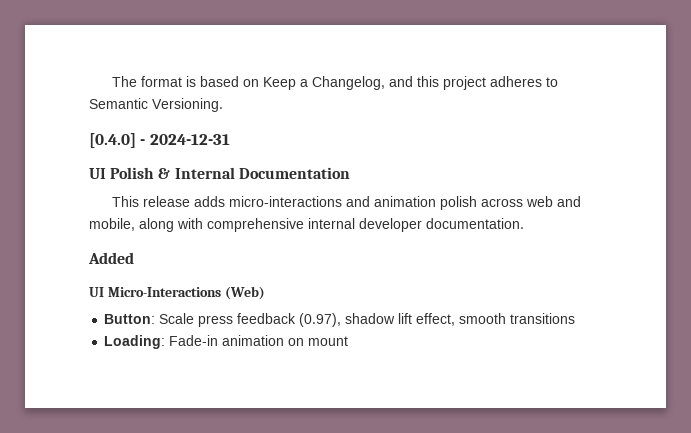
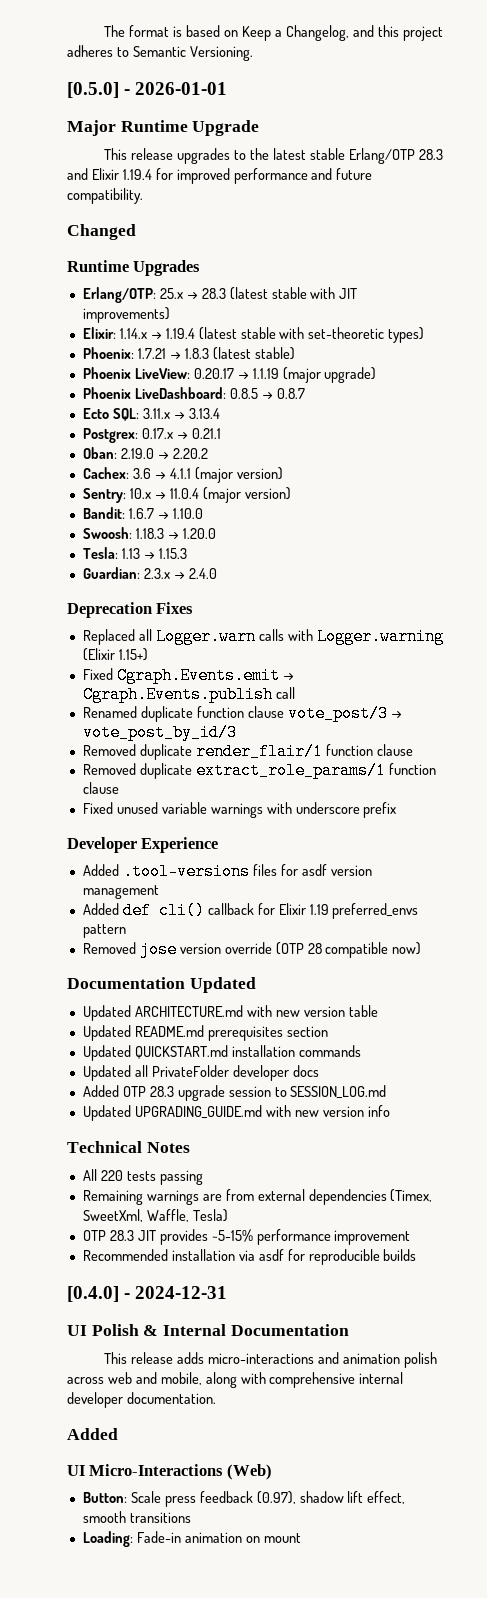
(223, 105) none -> [67,82,228,98] [67,120,260,136] [104,148,443,164] [67,168,373,184] [67,188,143,204] [67,224,136,240] [67,260,201,276] [82,287,358,303] [82,307,170,323] [82,327,425,343] [82,347,295,360] [82,367,377,383] [82,387,305,399] [82,408,220,421] [82,428,221,443] [82,447,208,459] [82,467,283,483] [82,487,291,503] [82,507,203,519] [82,527,216,539] [82,547,187,559] [82,567,217,579] [67,602,194,618] [82,628,444,645] [82,648,148,661] [82,667,294,684] [82,686,295,703] [82,705,402,722] [82,724,237,741] [82,743,413,760] [82,762,436,779] [82,782,119,794] [82,802,397,818] [67,837,219,853] [82,863,372,880] [82,885,159,899] [82,902,419,919] [82,924,126,938] [82,941,422,958] [67,977,256,993] [82,1005,378,1021] [82,1025,328,1041] [82,1045,361,1061] [82,1065,319,1081] [82,1085,387,1101] [82,1105,390,1121] [67,1141,190,1153] [82,1169,203,1185] [82,1189,433,1205] [82,1209,228,1222] [82,1229,411,1245] [82,1249,417,1265] // [0.5.0] - 2026-01-01 // Major Runtime Upgrade // This release upgrades to the latest stable Erlang/OTP 28.3 and Elixir 1.19.4 for improved performance and future compatibility. // Changed // Runtime Upgrades // Erlang/OTP: 25.x → 28.3 (latest stable with JIT improvements) // Elixir: 1.14.x → 1.19.4 (latest stable with set-theoretic types) // Phoenix: 1.7.21 → 1.8.3 (latest stable) // Phoenix LiveView: 0.20.17 → 1.1.19 (major upgrade) // Phoenix LiveDashboard: 0.8.5 → 0.8.7 // Ecto SQL: 3.11.x → 3.13.4 // Postgrex: 0.17.x → 0.21.1 // Oban: 2.19.0 → 2.20.2 // Cachex: 3.6 → 4.1.1 (major version) // Sentry: 10.x → 11.0.4 (major version) // Bandit: 1.6.7 → 1.10.0 // Swoosh: 1.18.3 → 1.20.0 // Tesla: 1.13 → 1.15.3 // Guardian: 2.3.x → 2.4.0 // Deprecation Fixes // Replaced all Logger.warn calls with Logger.warning (Elixir 1.15+) // Fixed Cgraph.Events.emit → Cgraph.Events.publish call // Renamed duplicate function clause vote_post/3 → vote_post_by_id/3 // Removed duplicate render_flair/1 function clause // Removed duplicate extract_role_params/1 function clause // Fixed unused variable warnings with underscore prefix // Developer Experience // Added .tool-versions files for asdf version management // Added def cli() callback for Elixir 1.19 preferred_envs pattern // Removed jose version override (OTP 28 compatible now) // Documentation Updated // Updated ARCHITECTURE.md with new version table // Updated README.md prerequisites section // Updated QUICKSTART.md installation commands // Updated all PrivateFolder developer docs // Added OTP 28.3 upgrade session to SESSION_LOG.md // Updated UPGRADING_GUIDE.md with new version info // Technical Notes // All 220 tests passing // Remaining warnings are from external dependencies (Timex, SweetXml, Waffle, Tesla) // OTP 28.3 JIT provides ~5-15% performance improvement // Recommended installation via asdf for reproducible builds

